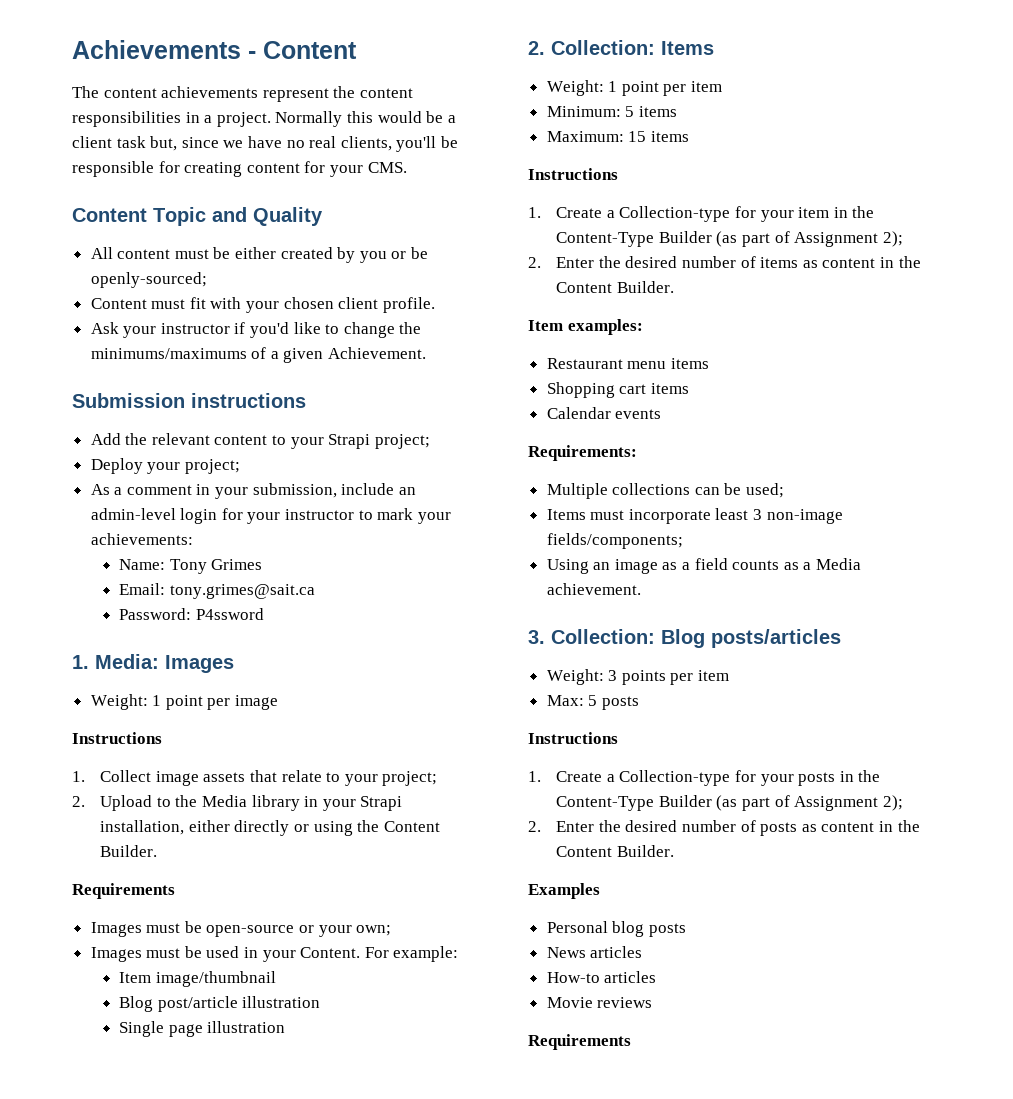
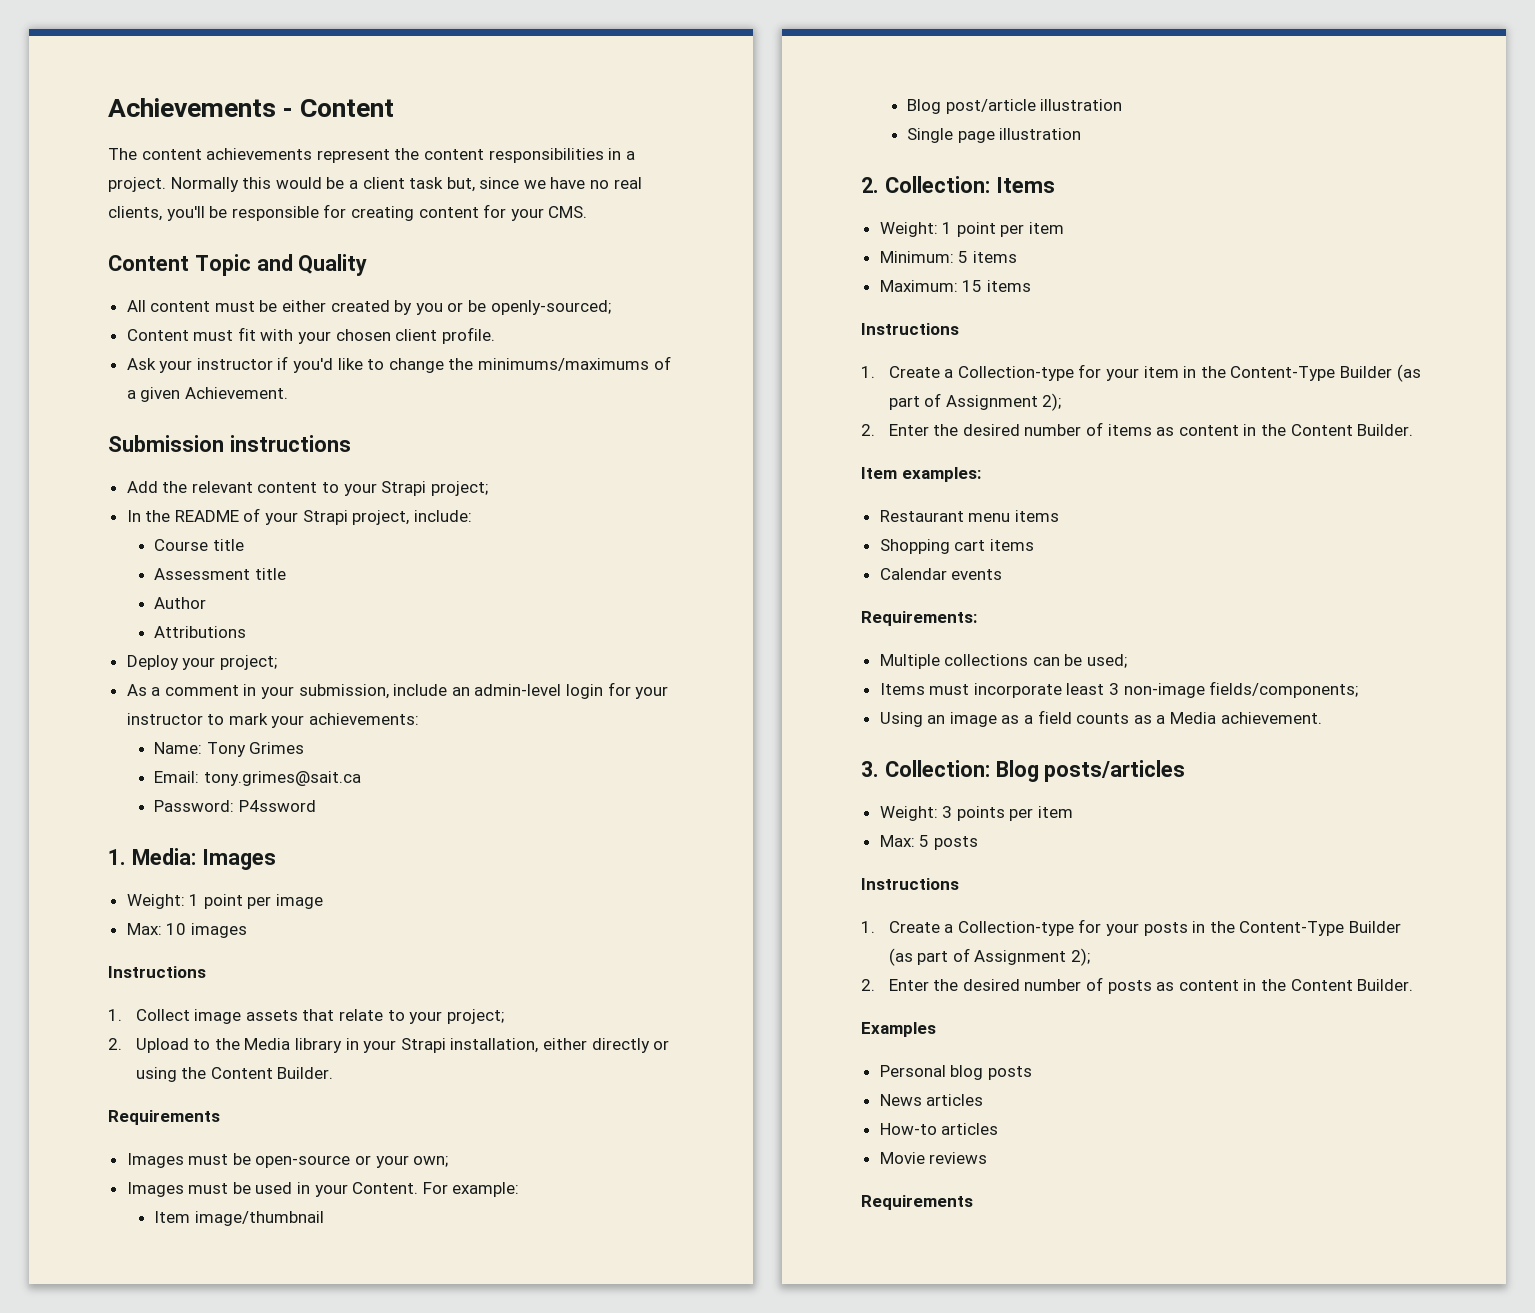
(430, 441) none -> [126,508,472,525] [154,539,244,551] [154,568,286,580] [154,597,207,609] [154,626,247,638] // In the README of your Strapi project, include: // Course title // Assessment title // Author // Attributions
(279, 702) none -> [126,923,247,938] // Max: 10 images

